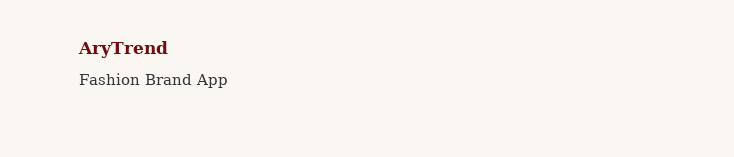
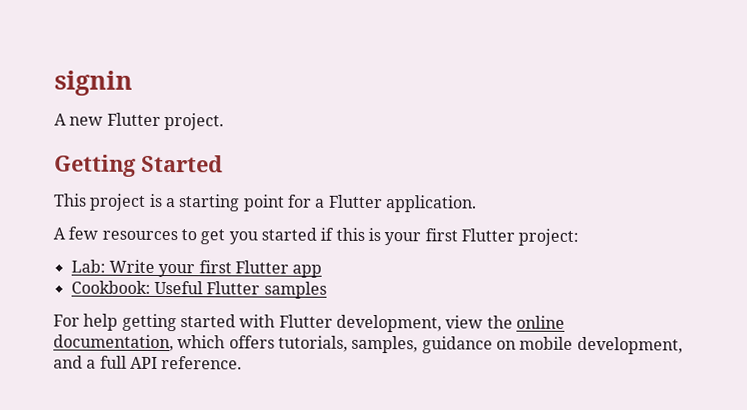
[78,41,168,58] [79,73,228,88] AryTrend // Fashion Brand App -> [54,70,133,96] [54,112,224,131] [54,154,223,177] [53,193,477,213] [53,226,580,246] [70,259,323,278] [70,280,327,299] [53,313,565,333] [53,334,683,355] [53,355,243,370] signin // A new Flutter project. // Getting Started // This project is a starting point for a Flutter application. // A few resources to get you started if this is your first Flutter project: // Lab: Write your first Flutter app // Cookbook: Useful Flutter samples // For help getting started with Flutter development, view the online documentation, which offers tutorials, samples, guidance on mobile development, and a full API reference.

